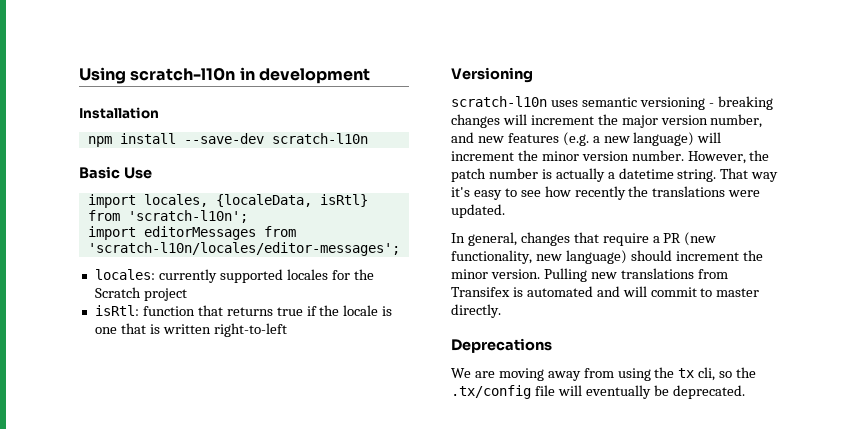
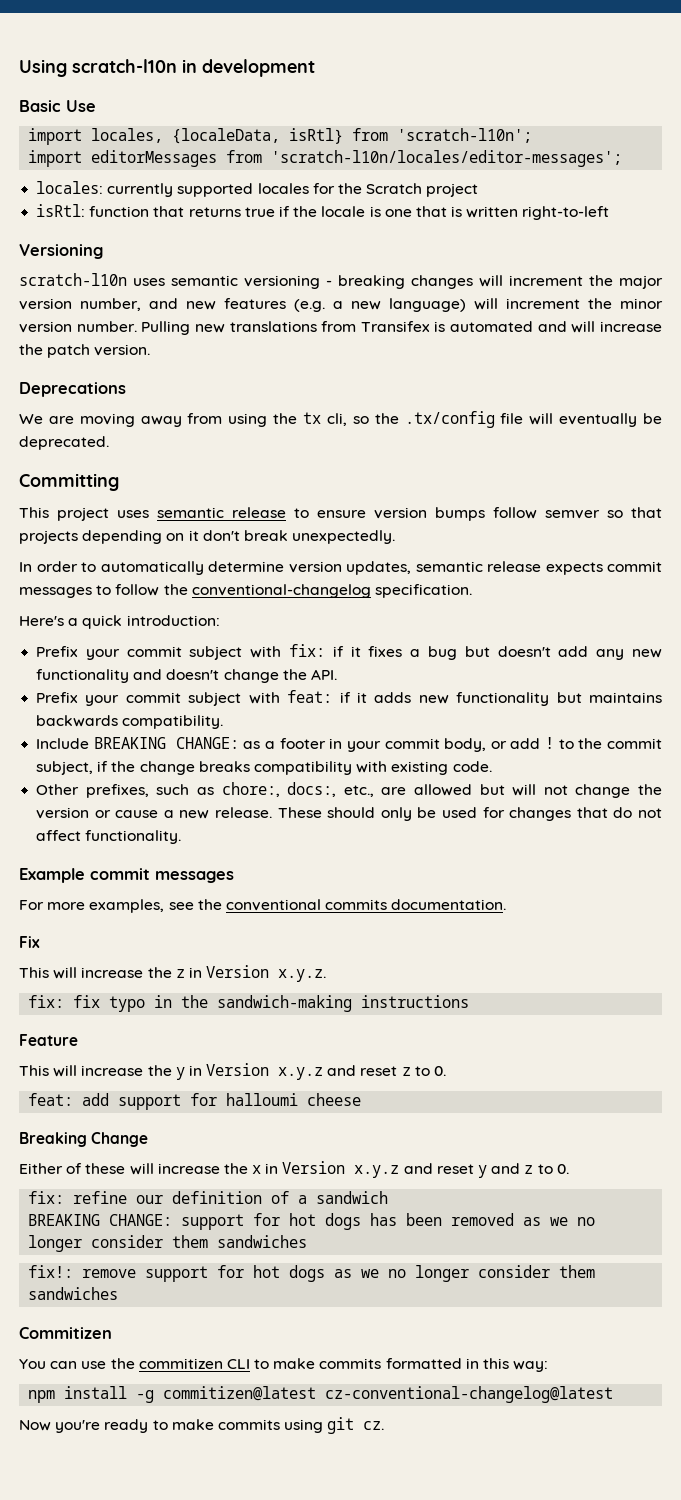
[79,107,159,119] [87,133,368,147] // Installation // npm install --save-dev scratch-l10n -> (315, 68) none
[687,150,770,164] [451,168,779,182] [451,186,761,200] [451,204,505,218] [451,232,717,246] [451,250,763,264] [451,269,540,279] However, the patch number is actually a datetime string. That way it's easy to see how recently the translations were updated. // In general, changes that require a PR (new functionality, new language) should increment the minor version. -> (137, 326) none
[650,287,760,297] [451,304,501,318] commit to master directly. -> [599,321,662,332] [19,344,151,358] increase the patch version.
(745, 392) none -> [19,473,119,491] [19,507,662,521] [19,530,396,544] [19,561,662,575] [19,584,472,598] [19,615,220,629] [36,644,662,660] [36,669,337,683] [36,690,663,706] [36,715,224,729] [36,737,662,752] [36,761,492,775] [36,782,662,798] [36,807,663,821] [36,830,182,844] [19,868,234,883] [19,899,507,913] [19,936,40,948] [19,965,327,982] [28,995,470,1012] [19,1034,78,1046] [19,1063,447,1080] [28,1093,362,1110] [19,1132,149,1147] [19,1161,569,1178] [28,1191,389,1204] [28,1213,596,1230] [28,1235,308,1252] [28,1265,596,1282] [28,1287,119,1300] [19,1327,112,1339] [19,1358,549,1372] [28,1386,614,1403] [19,1417,385,1434] // Committing // This project uses semantic release to ensure version bumps follow semver so that projects depending on it don't break unexpectedly. // In order to automatically determine version updates, semantic release expects commit messages to follow the conventional-changelog specification. // Here's a quick introduction: // Prefix your commit subject with fix: if it fixes a bug but doesn't add any new functionality and doesn't change the API. // Prefix your commit subject with feat: if it adds new functionality but maintains backwards compatibility. // Include BREAKING CHANGE: as a footer in your commit body, or add ! to the commit subject, if the change breaks compatibility with existing code. // Other prefixes, such as chore:, docs:, etc., are allowed but will not change the version or cause a new release. These should only be used for changes that do not affect functionality. // Example commit messages // For more examples, see the conventional commits documentation. // Fix // This will increase the z in Version x.y.z. // fix: fix typo in the sandwich-making instructions // Feature // This will increase the y in Version x.y.z and reset z to 0. // feat: add support for halloumi cheese // Breaking Change // Either of these will increase the x in Version x.y.z and reset y and z to 0. // fix: refine our definition of a sandwich // BREAKING CHANGE: support for hot dogs has been removed as we no longer consider them sandwiches // fix!: remove support for hot dogs as we no longer consider them sandwiches // Commitizen // You can use the commitizen CLI to make commits formatted in this way: // npm install -g commitizen@latest cz-conventional-changelog@latest // Now you're ready to make commits using git cz.

